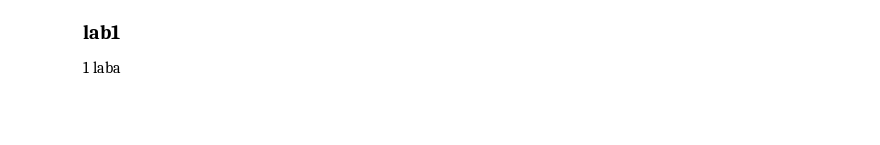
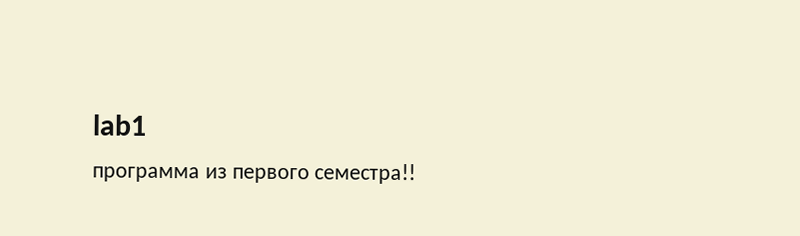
[83,61,122,73] 1 laba -> [92,163,417,185] программа из первого семестра!!

